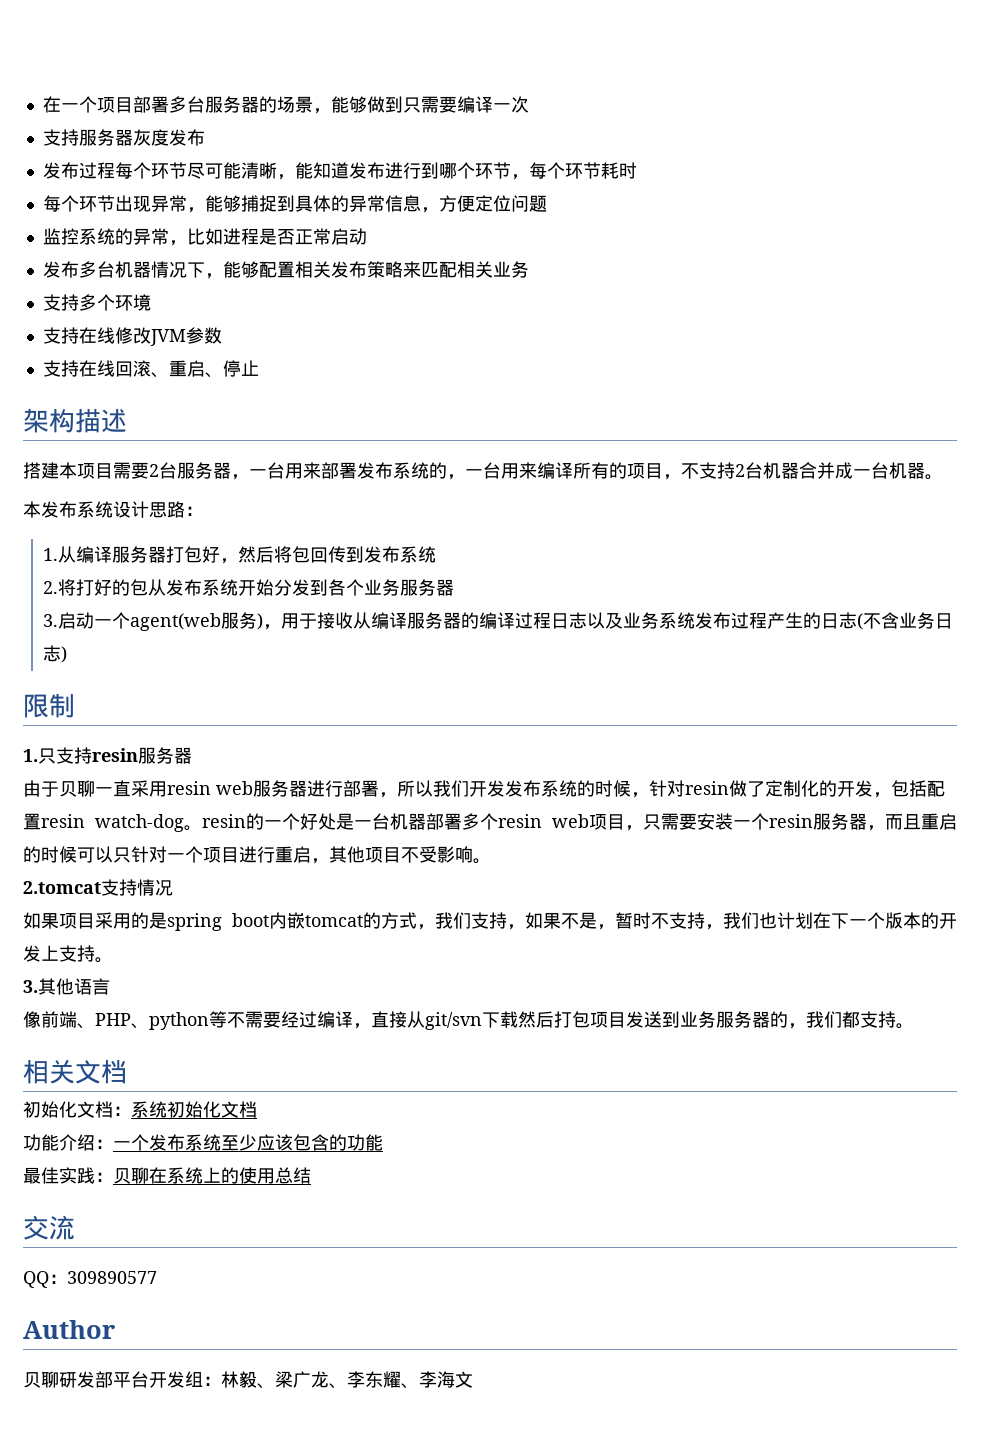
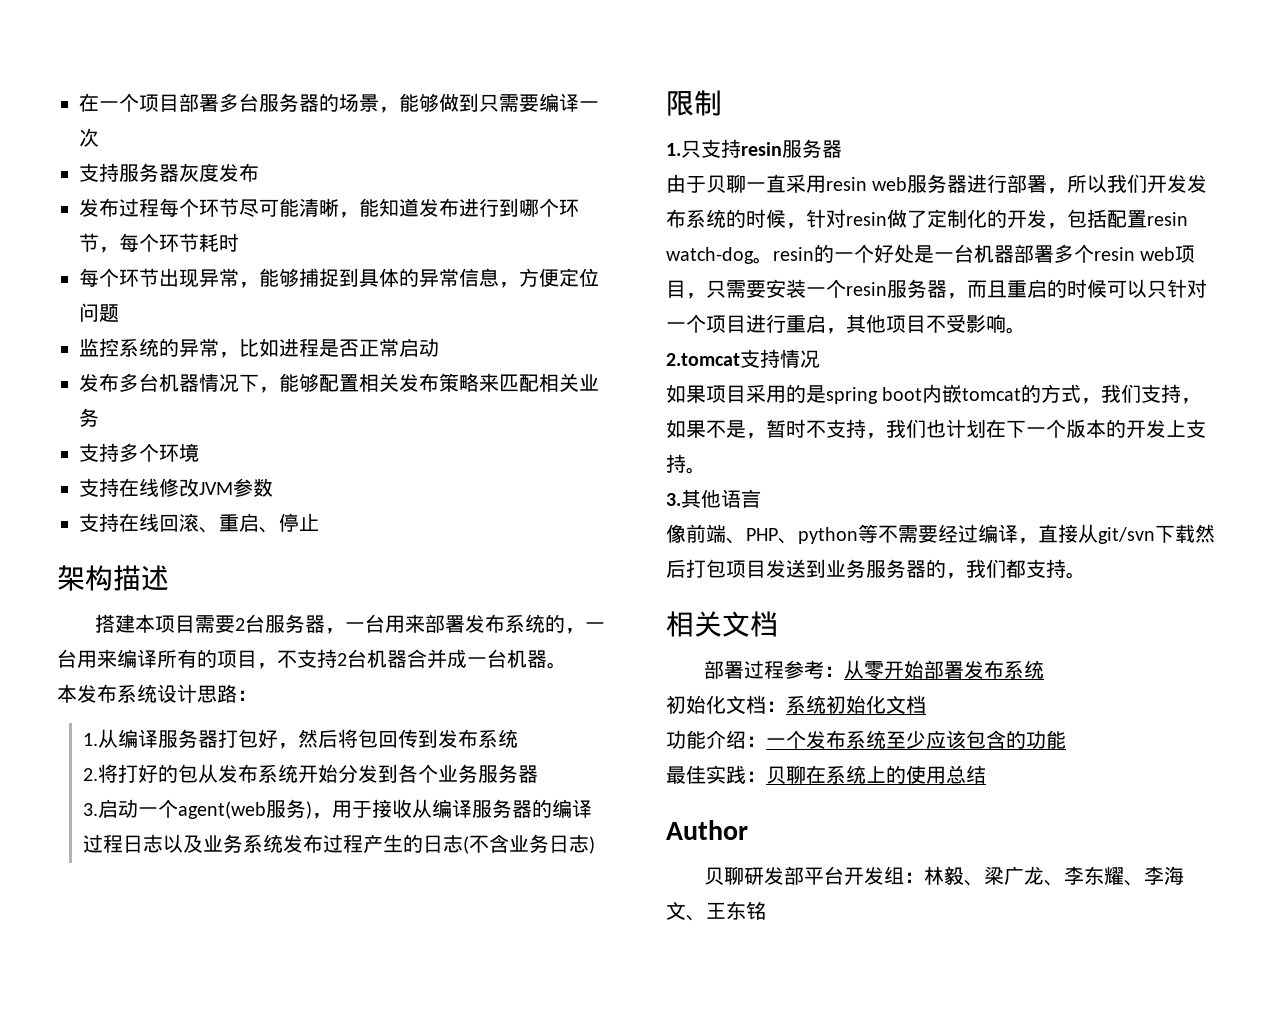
(127, 1071) none -> [704,660,1045,680] // 部署过程参考：从零开始部署发布系统
[23,1215,75,1240] [23,1271,157,1288] // 交流 // QQ：309890577 -> (986, 774) none
(473, 1379) none -> [686,901,766,921] 、王东铭

